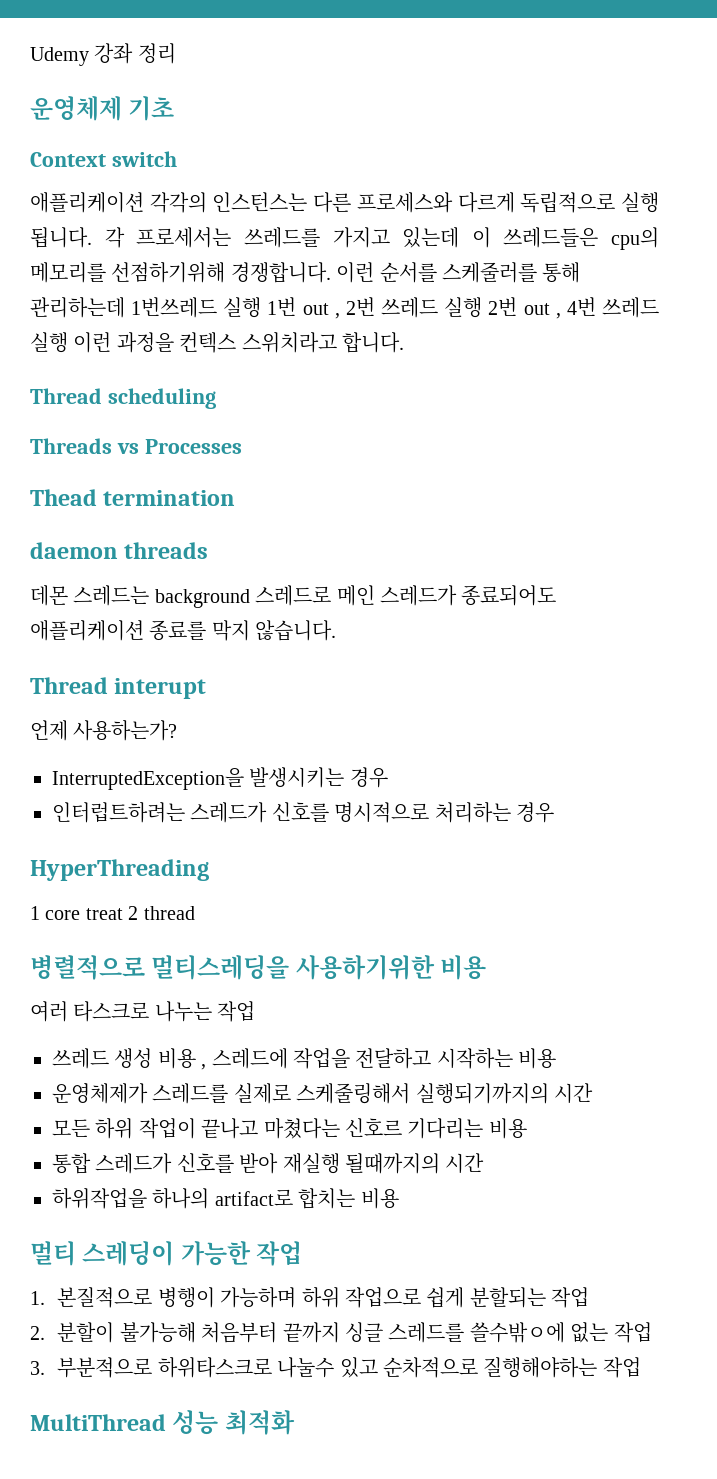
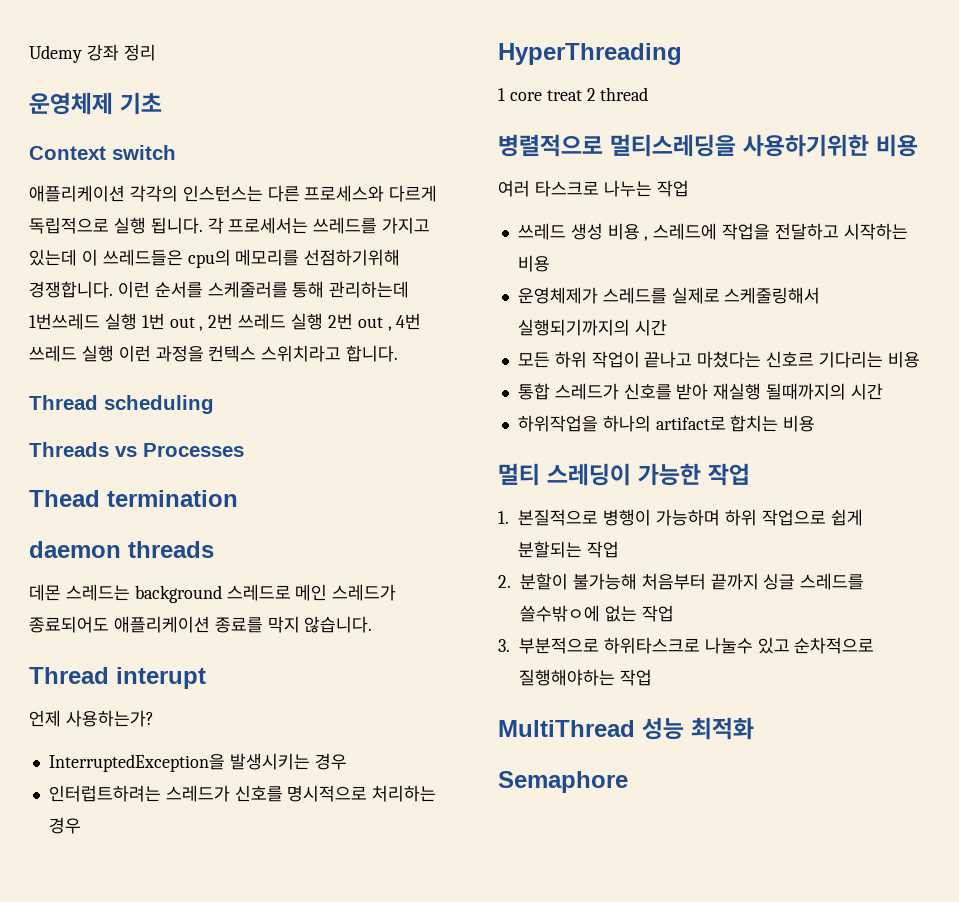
(295, 1422) none -> [498,771,628,793] // Semaphore

